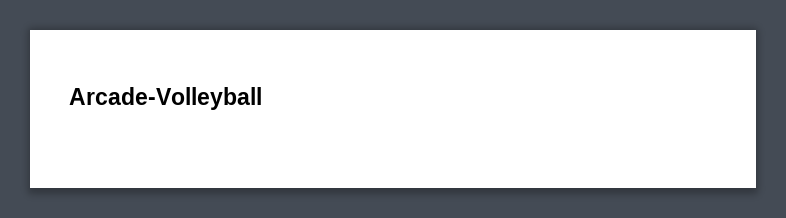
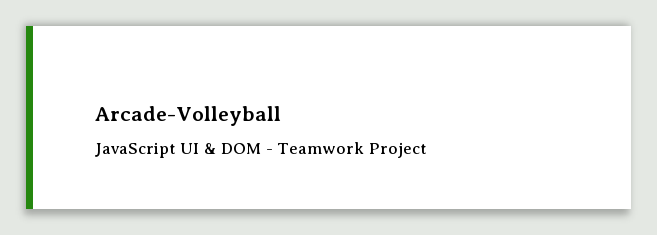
(262, 98) none -> [95,142,427,158] // JavaScript UI & DOM - Teamwork Project

